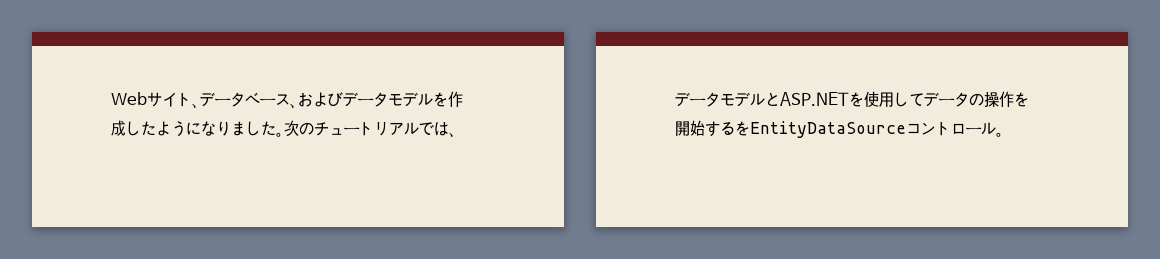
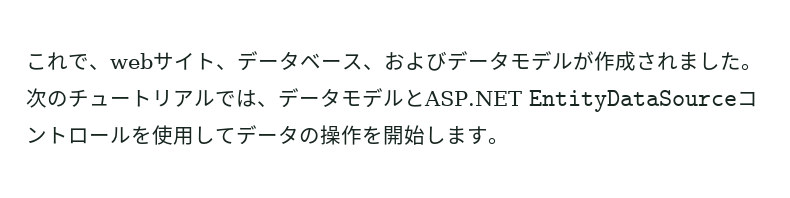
[111,92,147,105] Web -> [26,52,153,70] これで、web
[433,91,463,108] [111,120,231,137] を作成したようになり -> [573,51,678,71] が作成され
(849, 99) none -> [528,90,758,112] [26,127,131,144] EntityDataSourceコントロール
[705,121,996,138] するをEntityDataSourceコントロール -> [425,126,488,145] します

